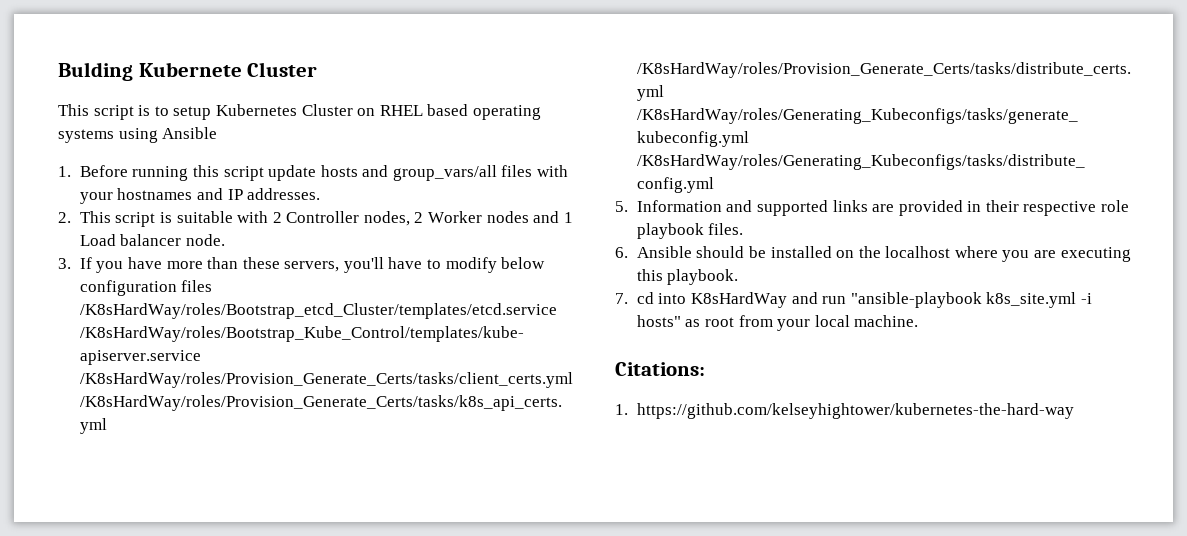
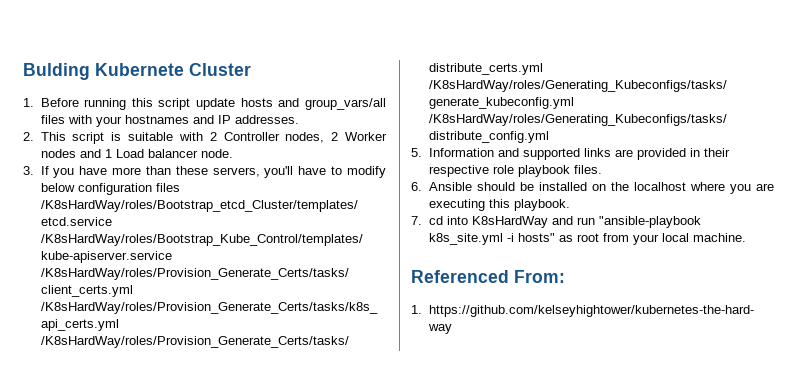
[58,104,541,120] [58,127,218,143] // This script is to setup Kubernetes Cluster on RHEL based operating systems using Ansible -> (251, 69) none
[615,362,705,376] Citations: -> [411,270,565,283] Referenced From:

